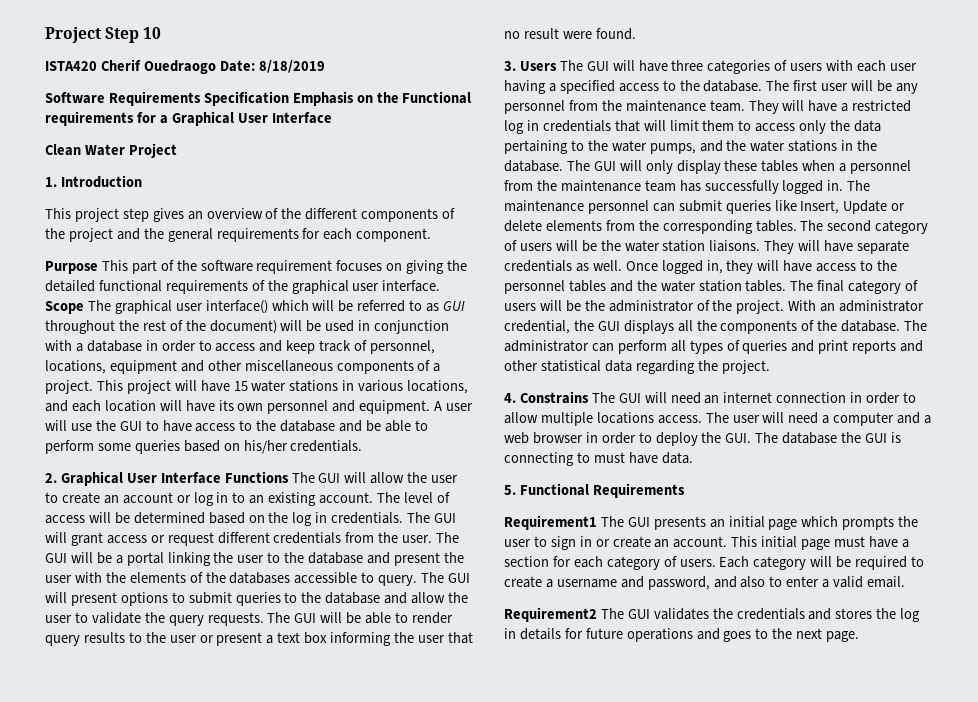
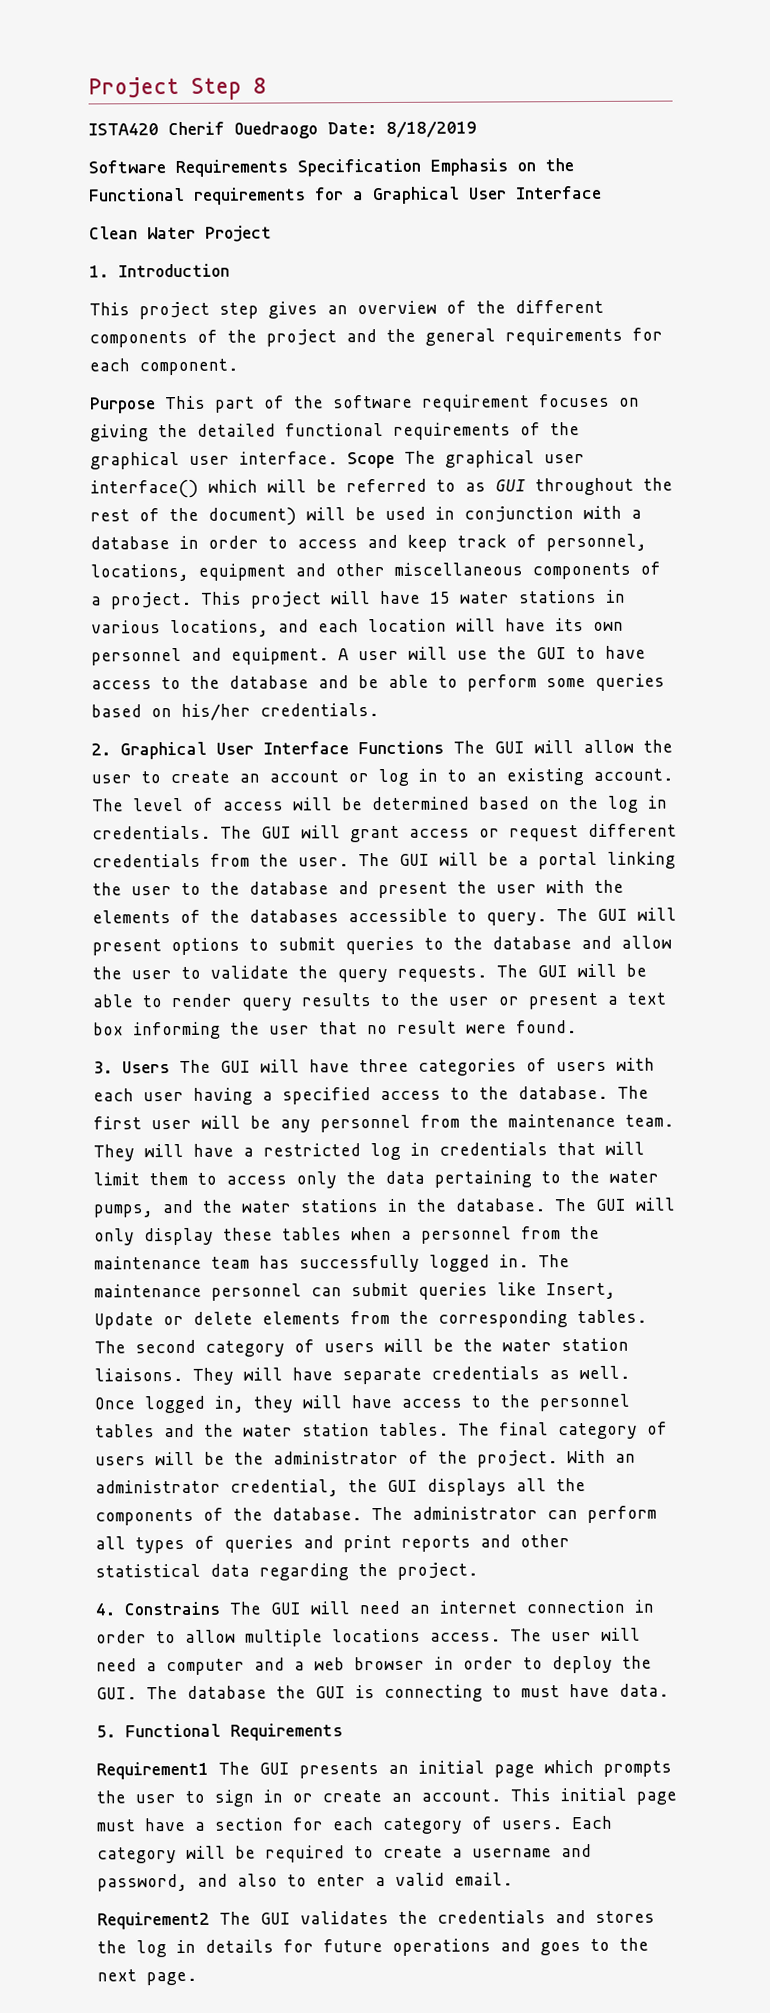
[143,27,162,39] 10 -> [253,77,266,94] 8

